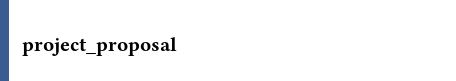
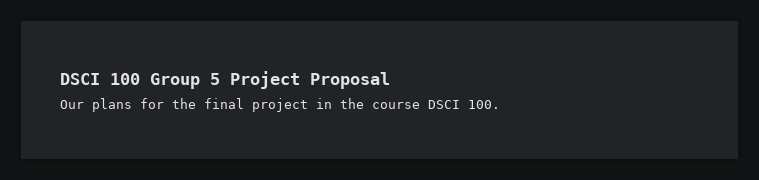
[22,37,177,56] project_proposal -> [60,71,390,89] [60,98,500,112] DSCI 100 Group 5 Project Proposal // Our plans for the final project in the course DSCI 100.

